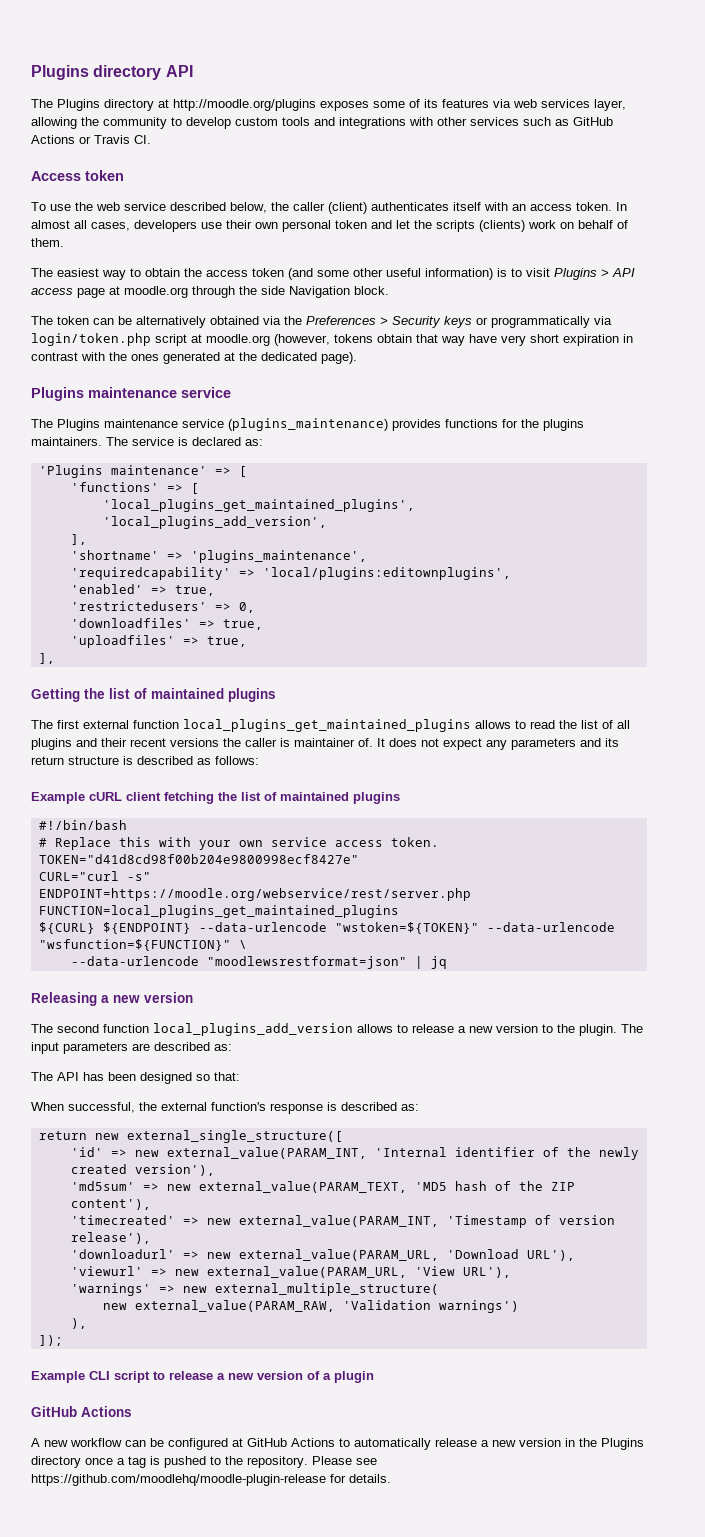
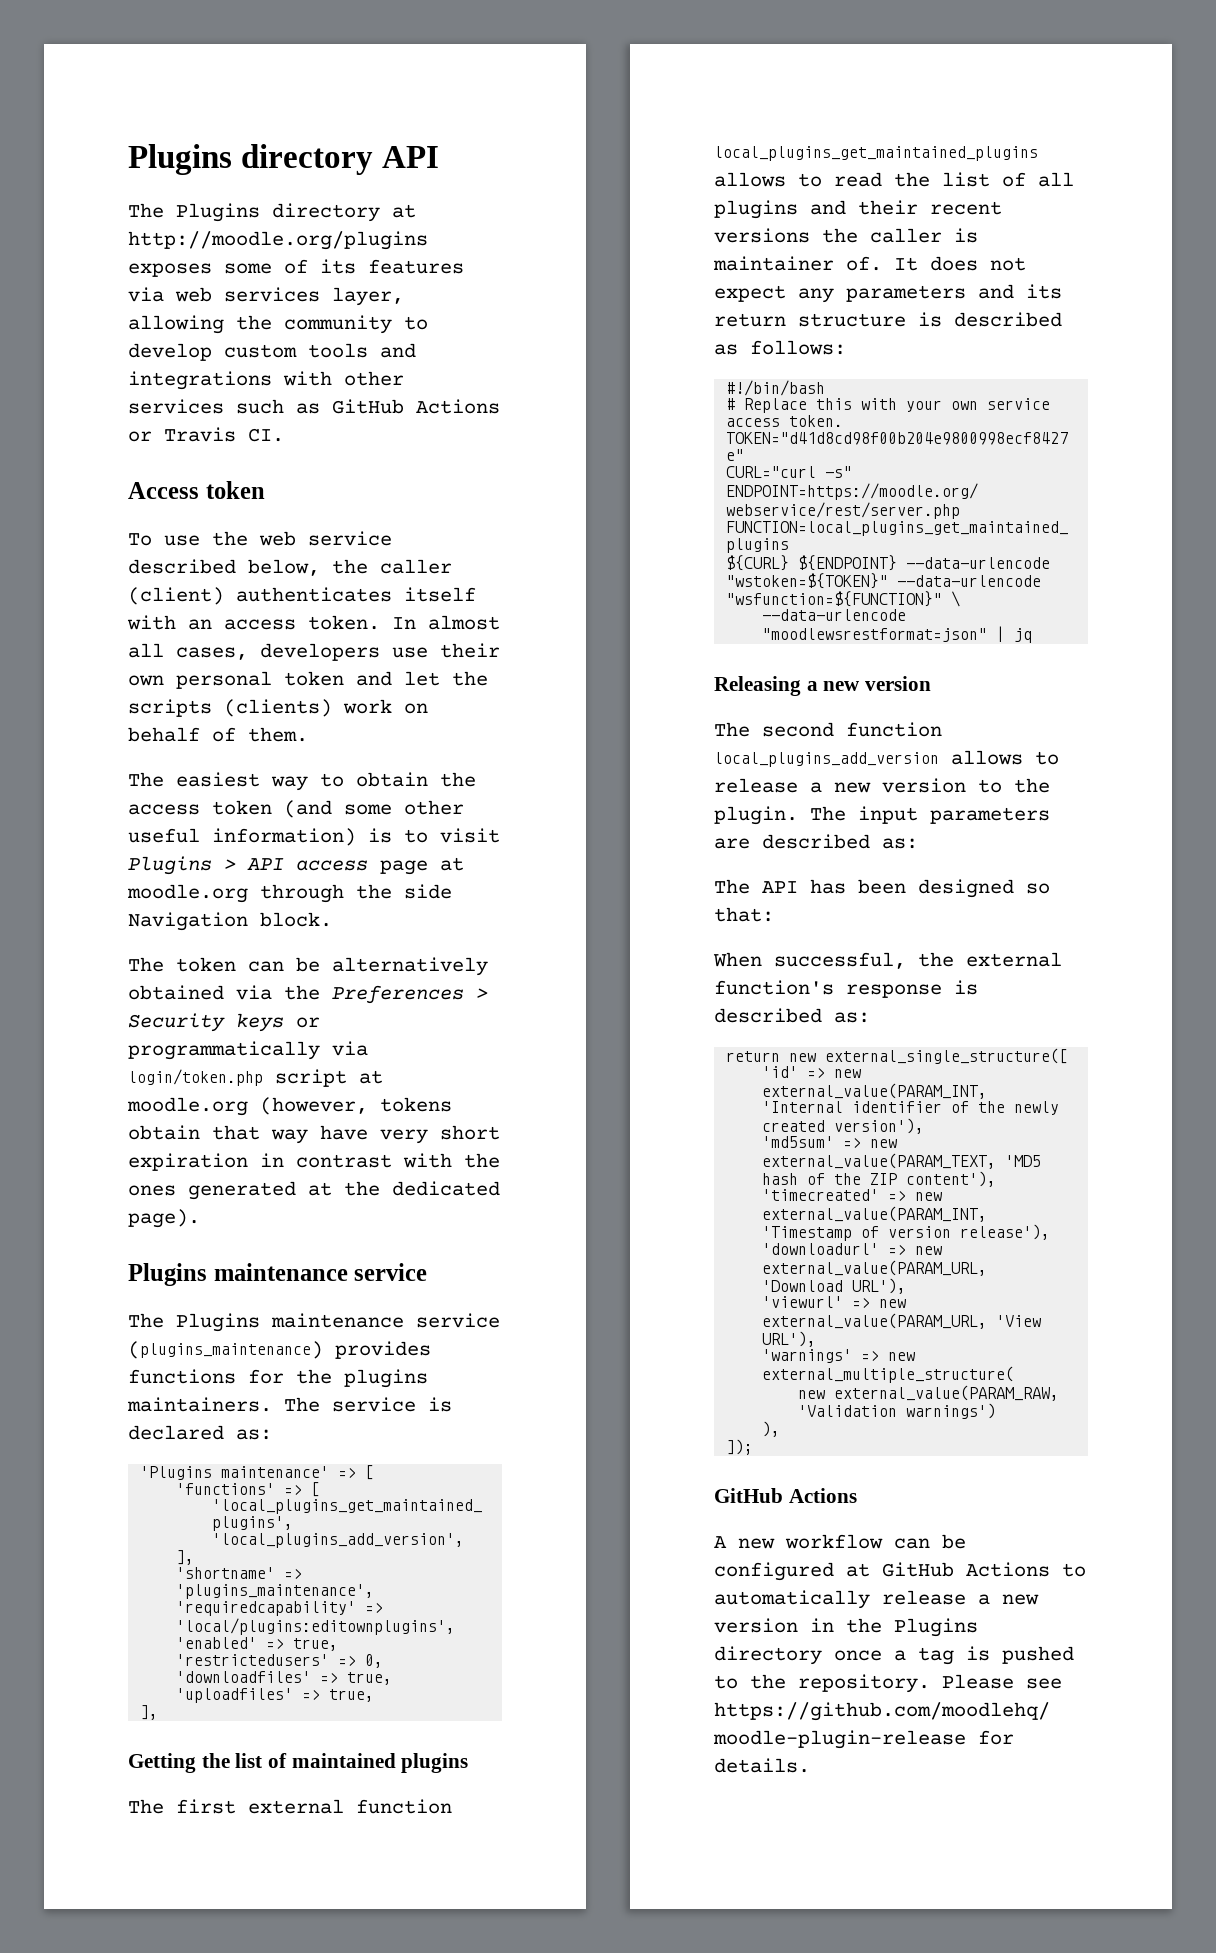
[31,792,400,804] // Example cURL client fetching the list of maintained plugins -> (846, 347) none
[31,1371,374,1383] // Example CLI script to release a new version of a plugin -> (754, 1447) none

